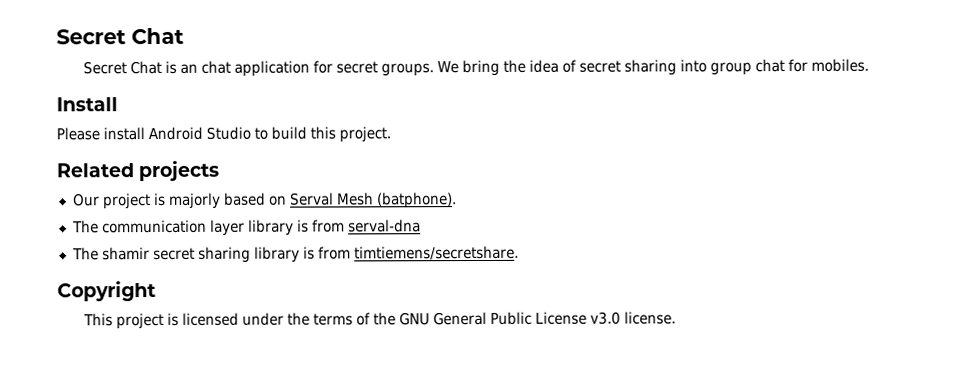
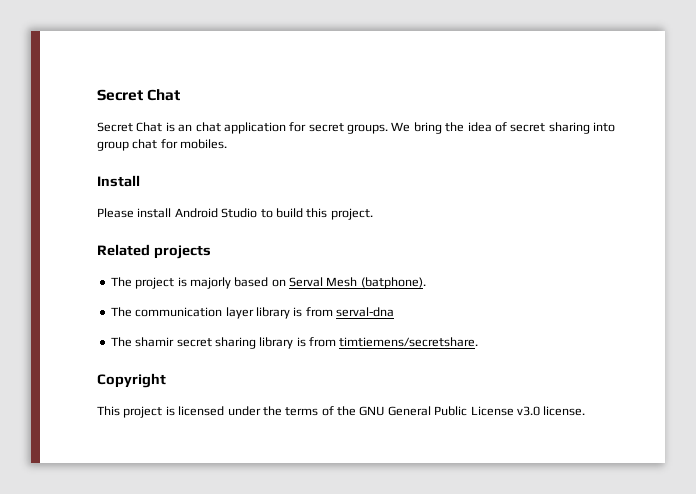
[72,193,100,207] Our -> [110,277,132,287] The

